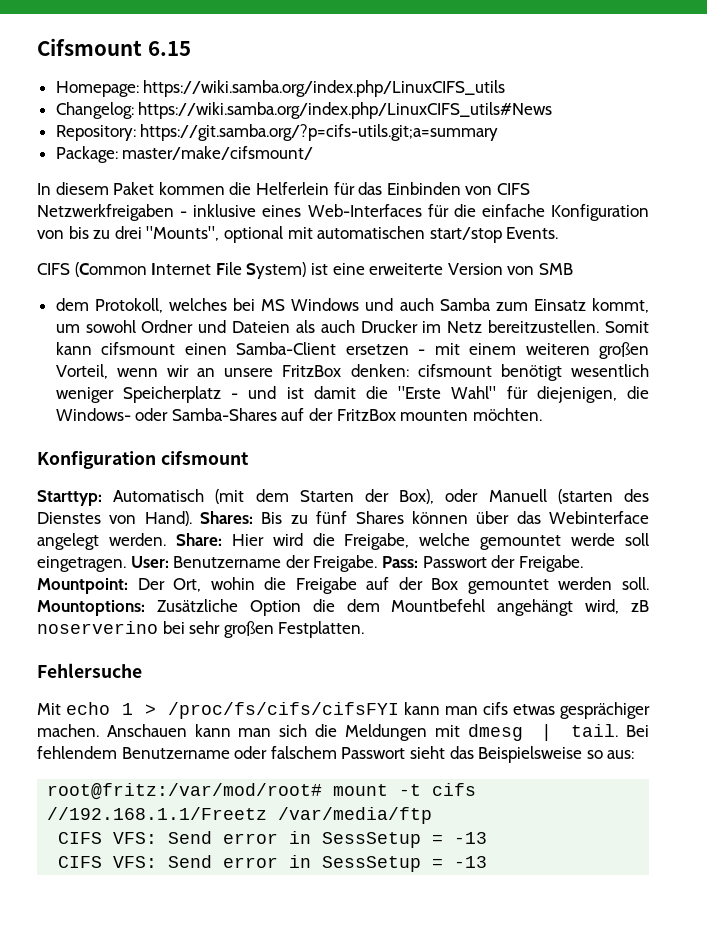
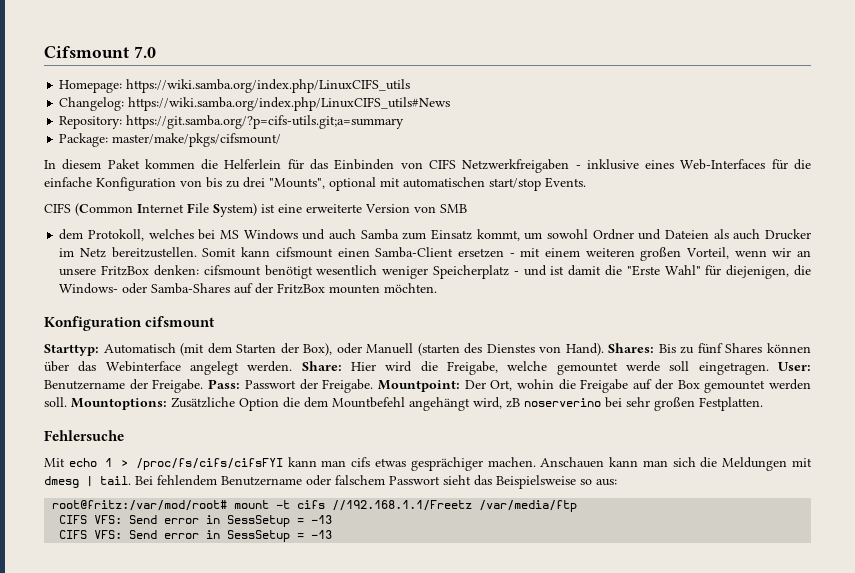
[147,41,191,56] 6.15 -> [133,46,156,58] 7.0
[122,146,314,160] master/make/cifsmount/ -> [112,133,282,147] master/make/pkgs/cifsmount/

